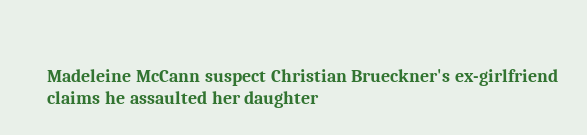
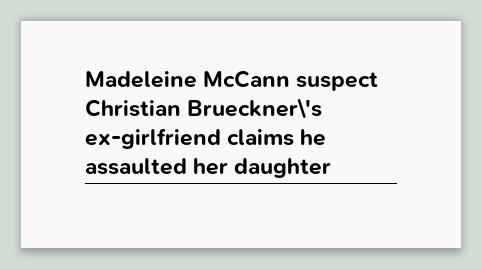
[351,69,451,82] Brueckner's -> [187,98,323,119] Brueckner\'s

